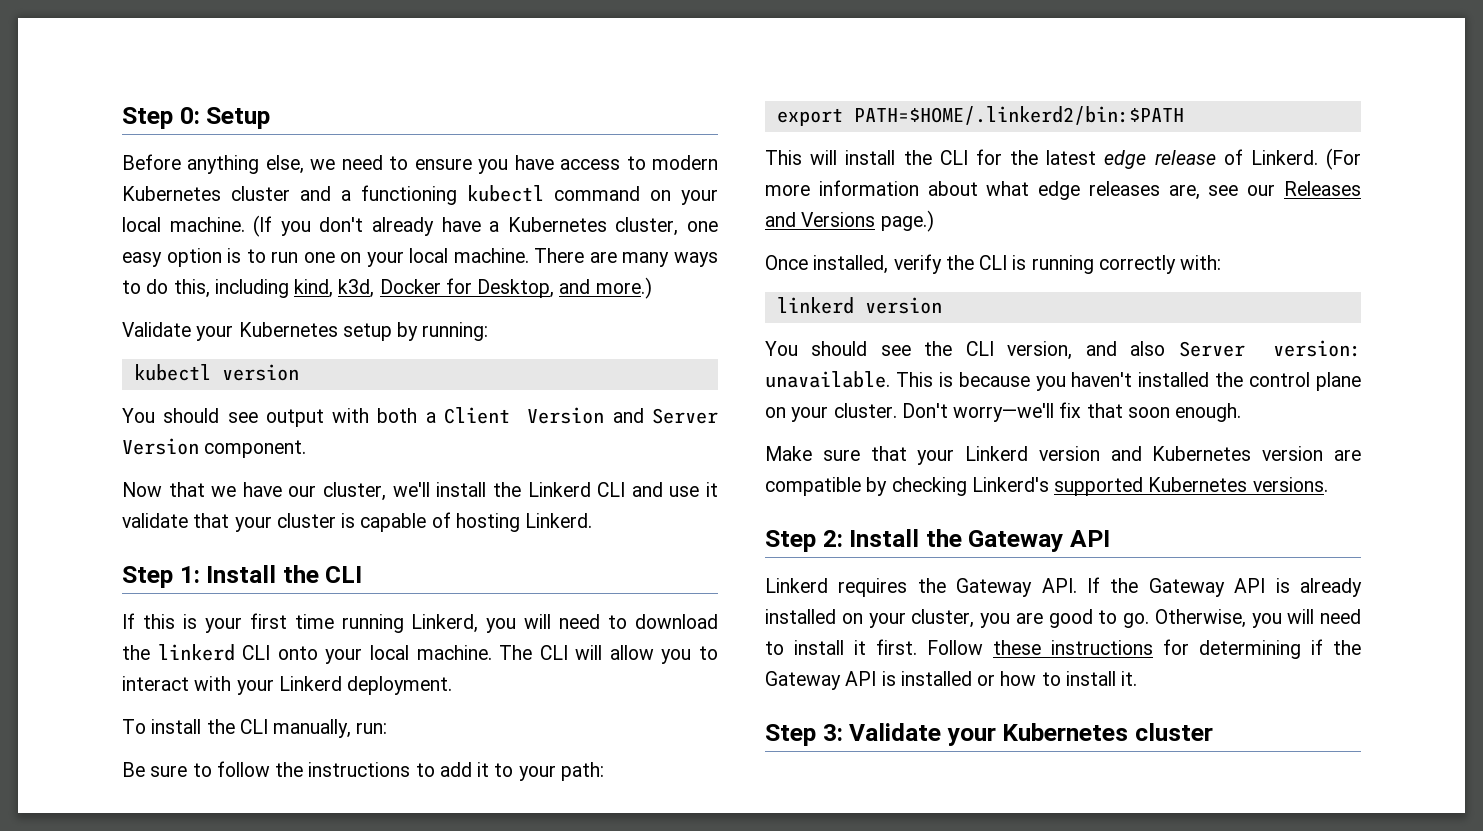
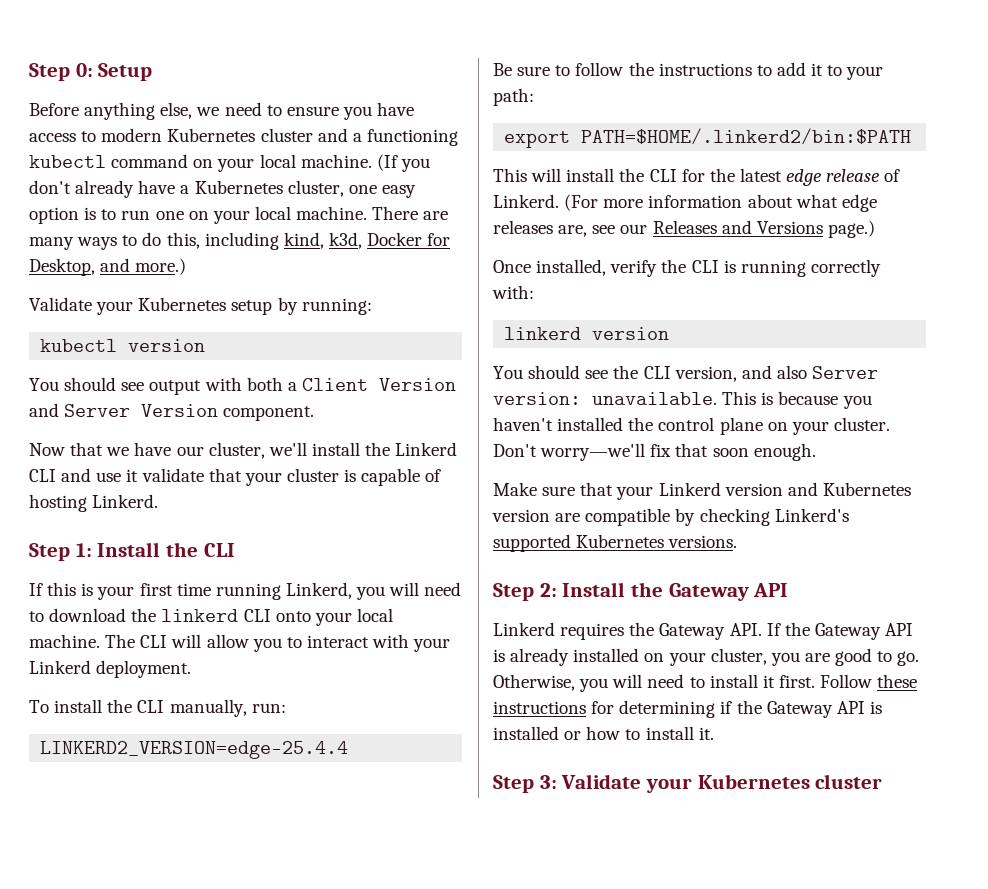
(388, 728) none -> [40,741,349,759] // LINKERD2_VERSION=edge-25.4.4

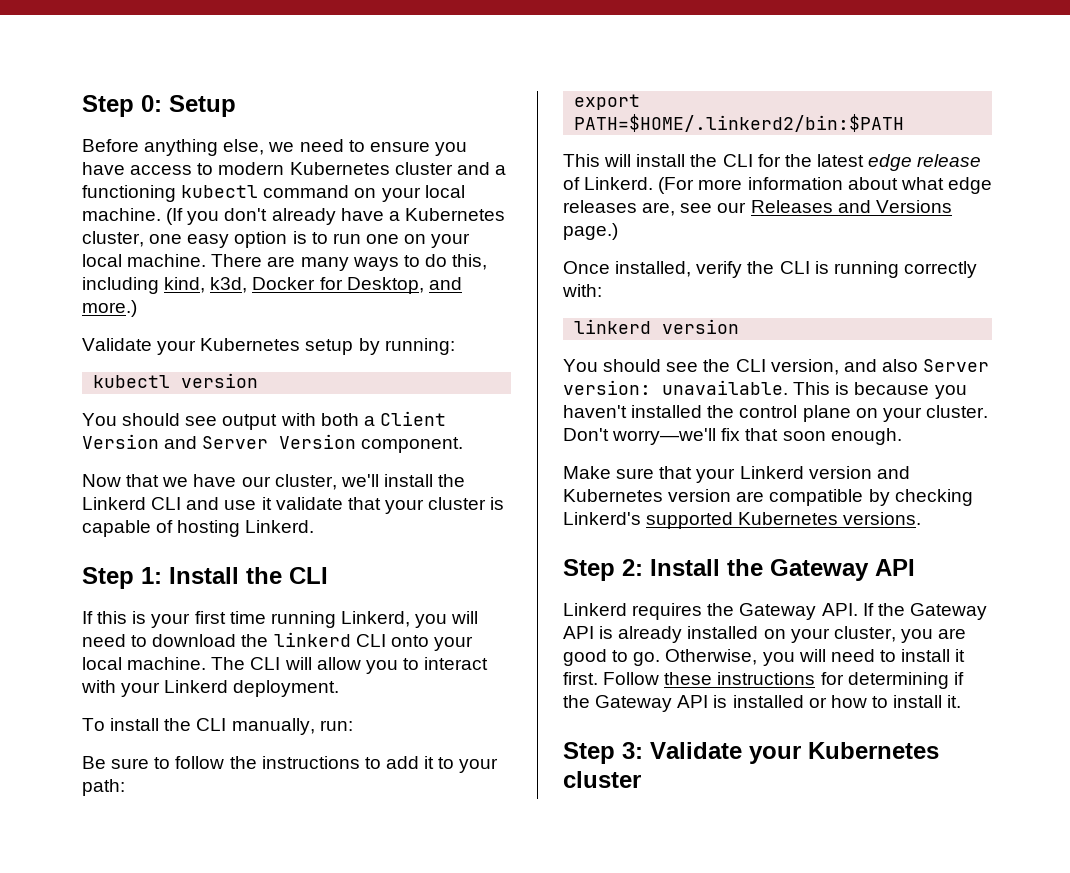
[40,741,349,759] // LINKERD2_VERSION=edge-25.4.4 -> (353, 725) none

